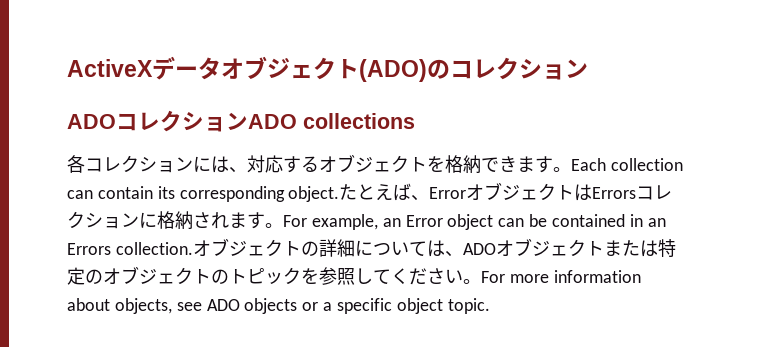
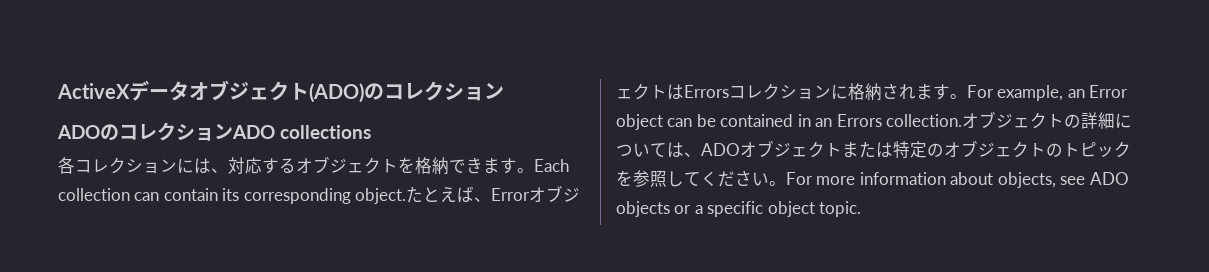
(116, 121) none -> [100,124,119,141] の

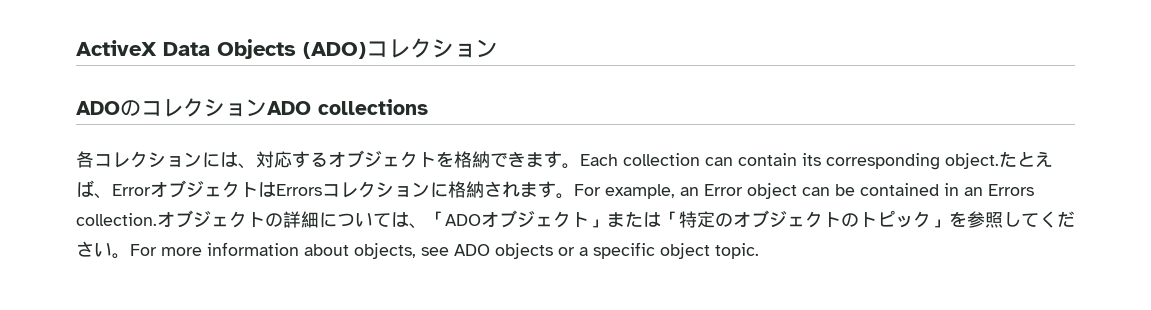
[129,80,384,103] データオブジェクト(ADO)の -> [163,39,366,59] Data Objects (ADO)
(701, 154) none -> [427,211,445,226] 「
[842,141,893,158] または -> [589,211,679,228] 」または「
(1131, 149) none -> [931,219,949,228] 」

